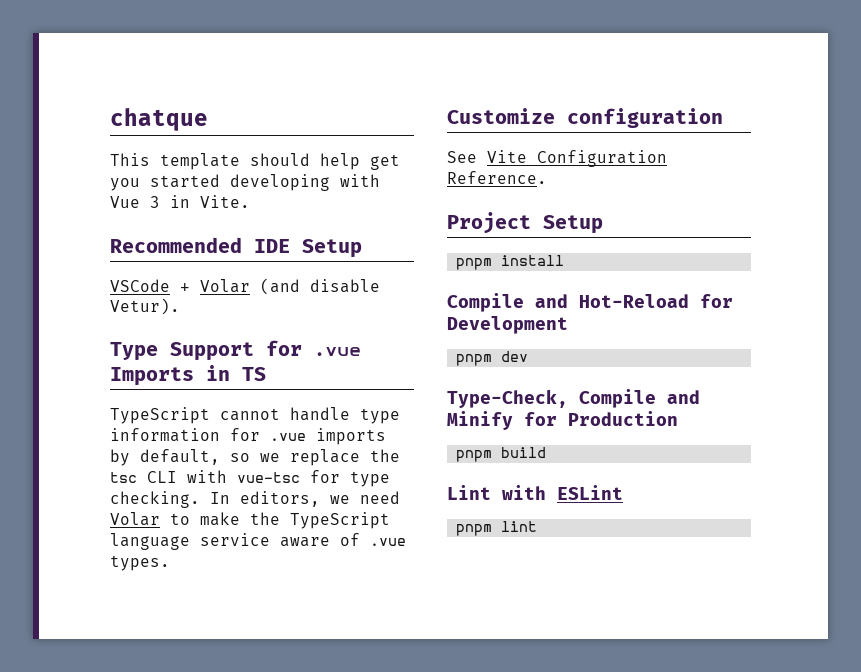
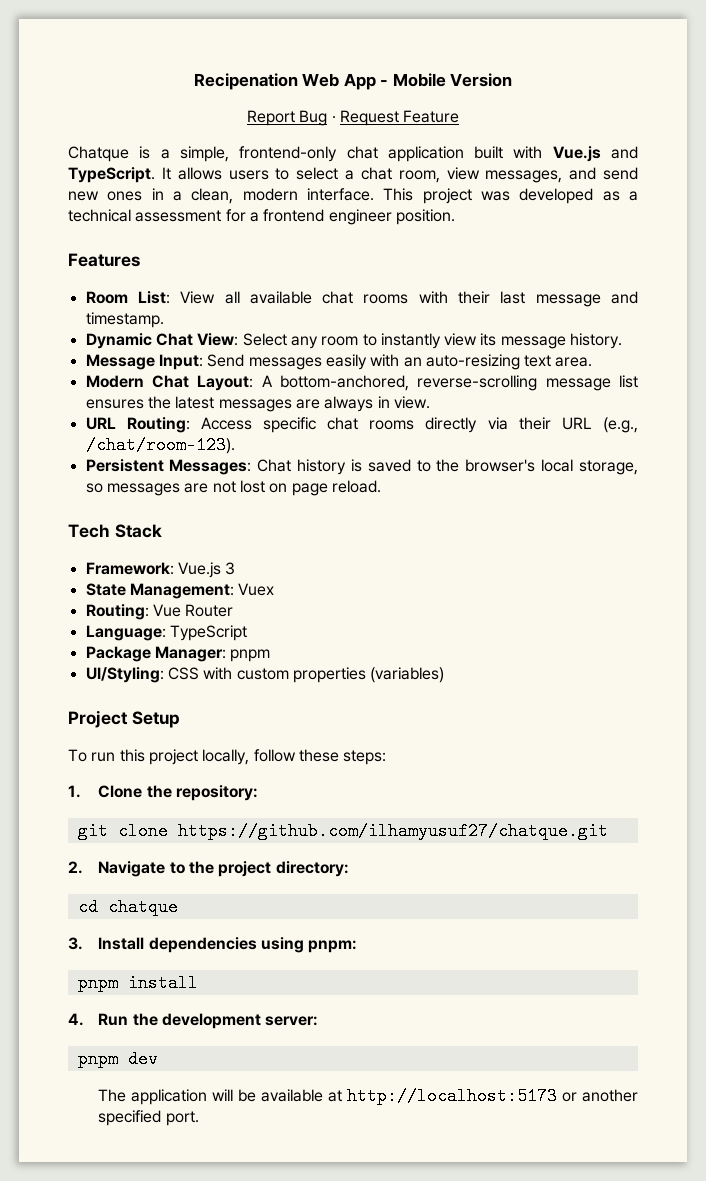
[110,108,208,131] [110,153,400,170] [110,174,380,191] [110,195,250,208] [110,237,362,258] [110,278,380,295] [110,298,180,315] [110,340,361,361] [110,365,266,386] [110,407,400,424] [110,428,386,445] [110,449,400,466] [110,470,390,487] [110,491,400,508] [110,512,390,529] [110,533,406,550] [110,555,170,571] [447,108,723,128] [447,150,667,167] [447,171,547,184] [447,212,603,234] [456,255,565,270] [447,293,733,312] [447,316,568,334] [456,351,529,366] [447,389,700,408] [447,411,678,430] [456,447,547,462] [447,485,623,500] [456,521,538,536] chatque // This template should help get you started developing with Vue 3 in Vite. // Recommended IDE Setup // VSCode + Volar (and disable Vetur). // Type Support for .vue Imports in TS // TypeScript cannot handle type information for .vue imports by default, so we replace the tsc CLI with vue-tsc for type checking. In editors, we need Volar to make the TypeScript language service aware of .vue types. // Customize configuration // See Vite Configuration Reference. // Project Setup // pnpm install // Compile and Hot-Reload for Development // pnpm dev // Type-Check, Compile and Minify for Production // pnpm build // Lint with ESLint // pnpm lint -> [193,73,513,90] [246,110,460,126] [68,146,638,162] [68,167,638,183] [68,188,638,204] [68,209,455,225] [68,253,140,267] [85,291,638,307] [85,312,164,328] [85,333,623,349] [85,354,593,370] [85,375,638,391] [85,396,430,412] [85,417,638,433] [85,436,235,454] [85,459,638,475] [85,480,381,496] [68,524,162,538] [85,562,236,578] [85,583,275,599] [85,604,234,620] [85,625,247,641] [85,646,271,662] [85,667,445,683] [68,710,180,728] [68,749,387,765] [68,785,258,801] [77,822,608,840] [68,861,349,877] [77,898,178,916] [68,937,358,953] [77,974,198,992] [68,1013,319,1029] [77,1050,158,1068] [98,1087,639,1105] [98,1110,199,1126] Recipenation Web App - Mobile Version // Report Bug · Request Feature // Chatque is a simple, frontend-only chat application built with Vue.js and TypeScript. It allows users to select a chat room, view messages, and send new ones in a clean, modern interface. This project was developed as a technical assessment for a frontend engineer position. // Features // Room List: View all available chat rooms with their last message and timestamp. // Dynamic Chat View: Select any room to instantly view its message history. // Message Input: Send messages easily with an auto-resizing text area. // Modern Chat Layout: A bottom-anchored, reverse-scrolling message list ensures the latest messages are always in view. // URL Routing: Access specific chat rooms directly via their URL (e.g., /chat/room-123). // Persistent Messages: Chat history is saved to the browser's local storage, so messages are not lost on page reload. // Tech Stack // Framework: Vue.js 3 // State Management: Vuex // Routing: Vue Router // Language: TypeScript // Package Manager: pnpm // UI/Styling: CSS with custom properties (variables) // Project Setup // To run this project locally, follow these steps: // 1. Clone the repository: // git clone https://github.com/ilhamyusuf27/chatque.git // 2. Navigate to the project directory: // cd chatque // 3. Install dependencies using pnpm: // pnpm install // 4. Run the development server: // pnpm dev // The application will be available at http://localhost:5173 or another specified port.

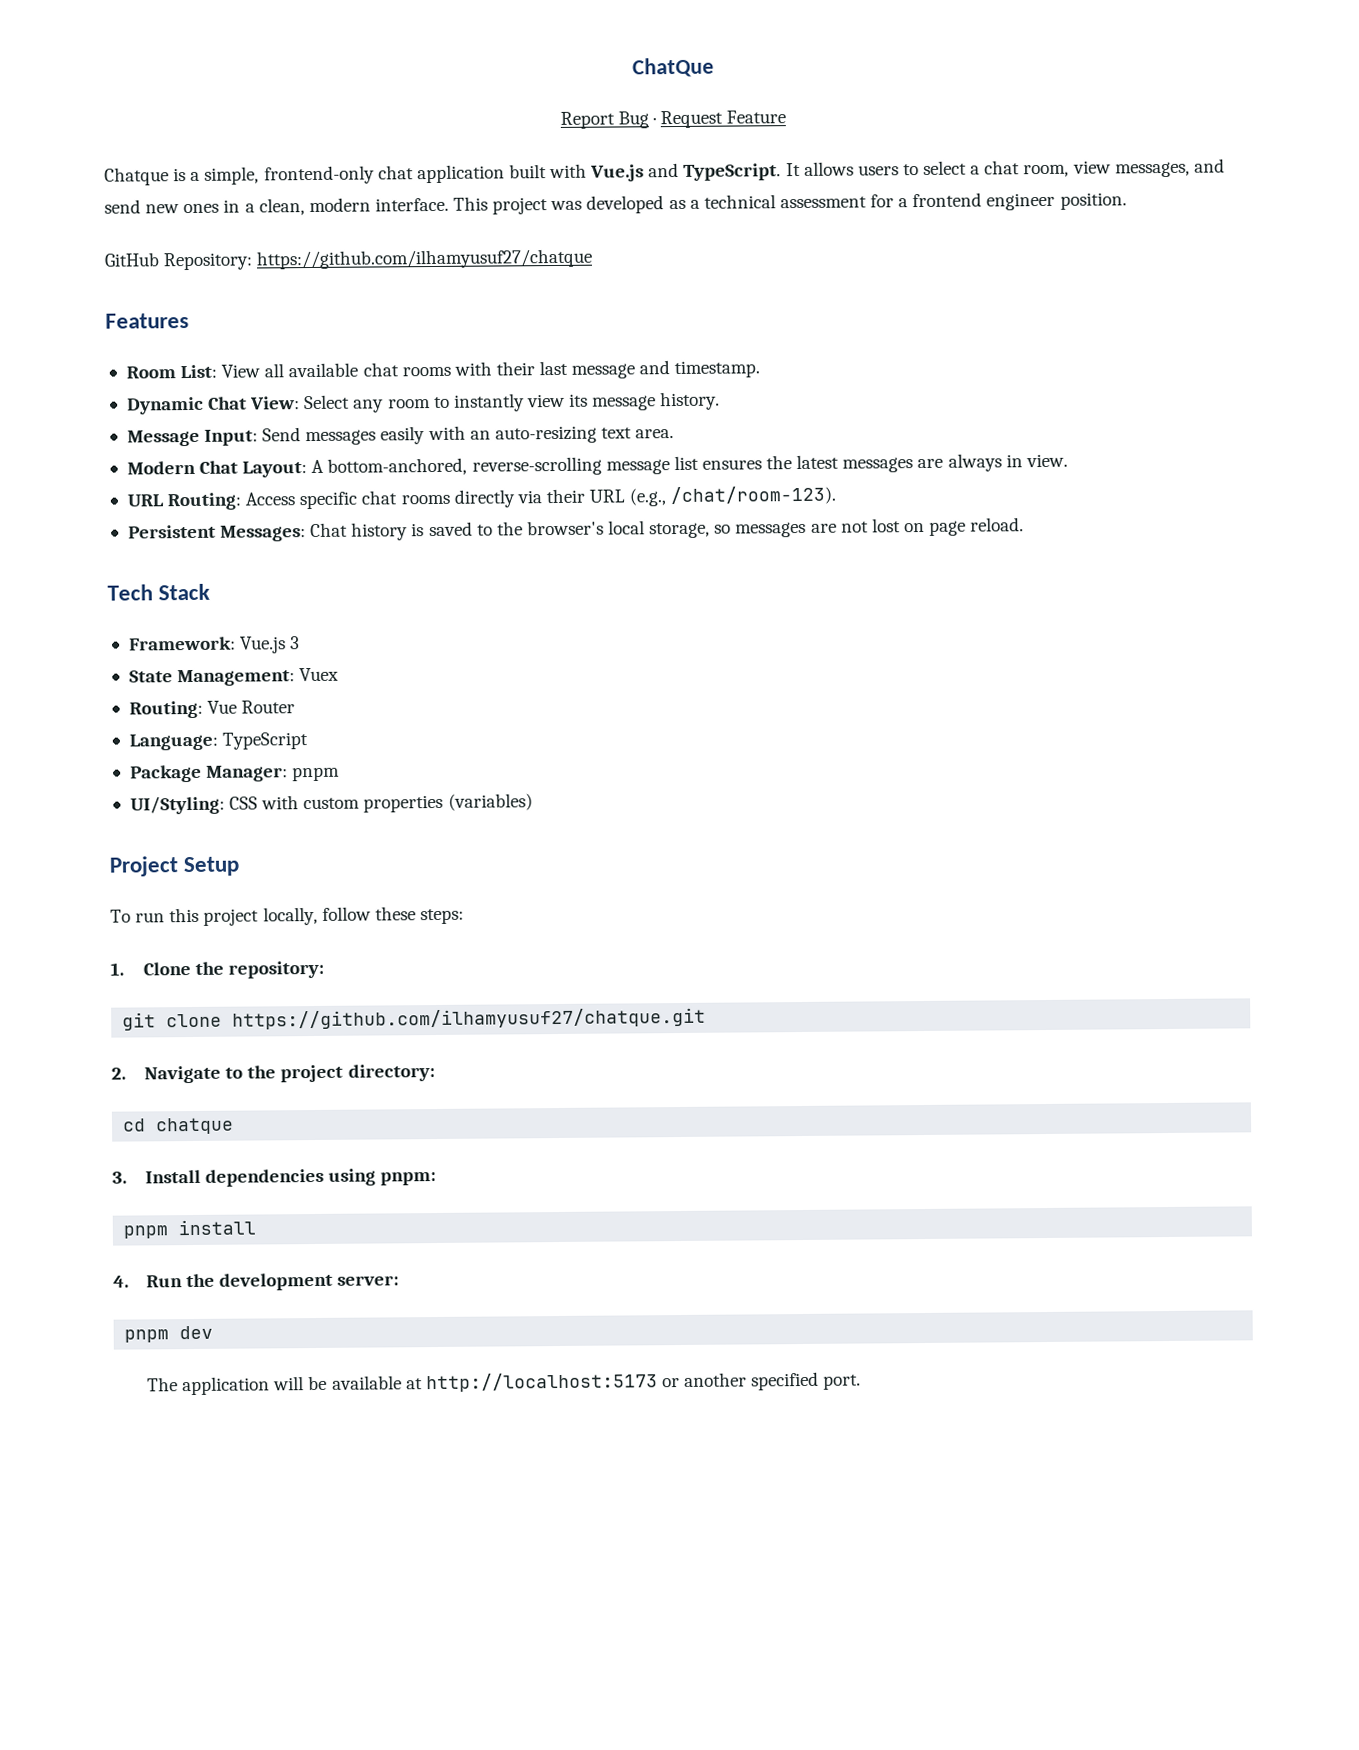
[193,73,513,90] Recipenation Web App - Mobile Version -> [632,57,714,78] ChatQue
(455, 217) none -> [104,248,594,271] // GitHub Repository: https://github.com/ilhamyusuf27/chatque

